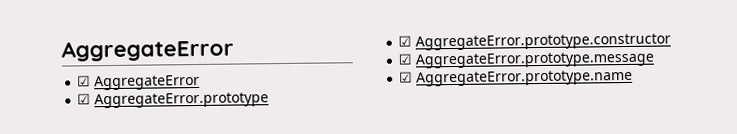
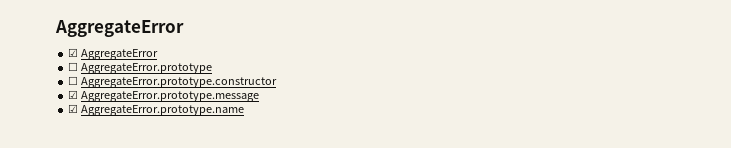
[77,93,92,105] ☑ -> [68,62,79,71] ☐
[398,35,413,47] ☑ -> [68,76,79,85] ☐

